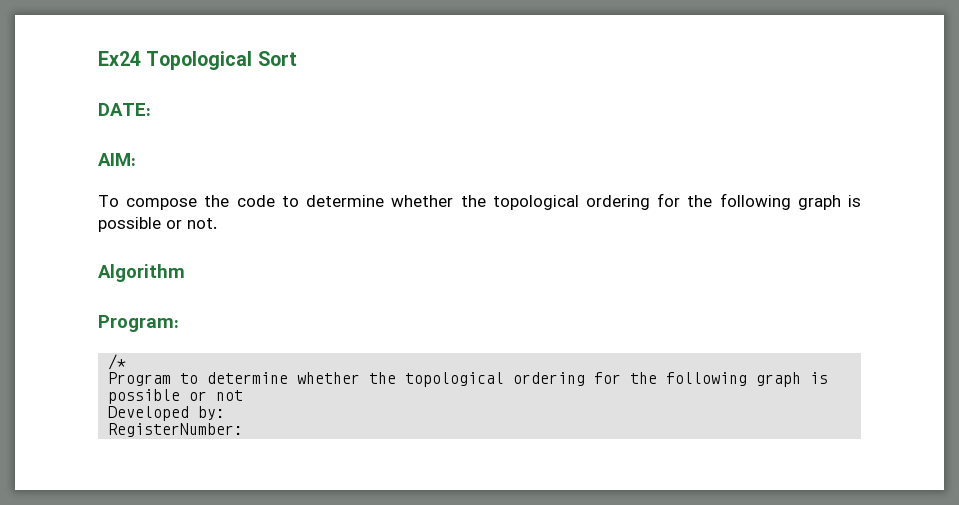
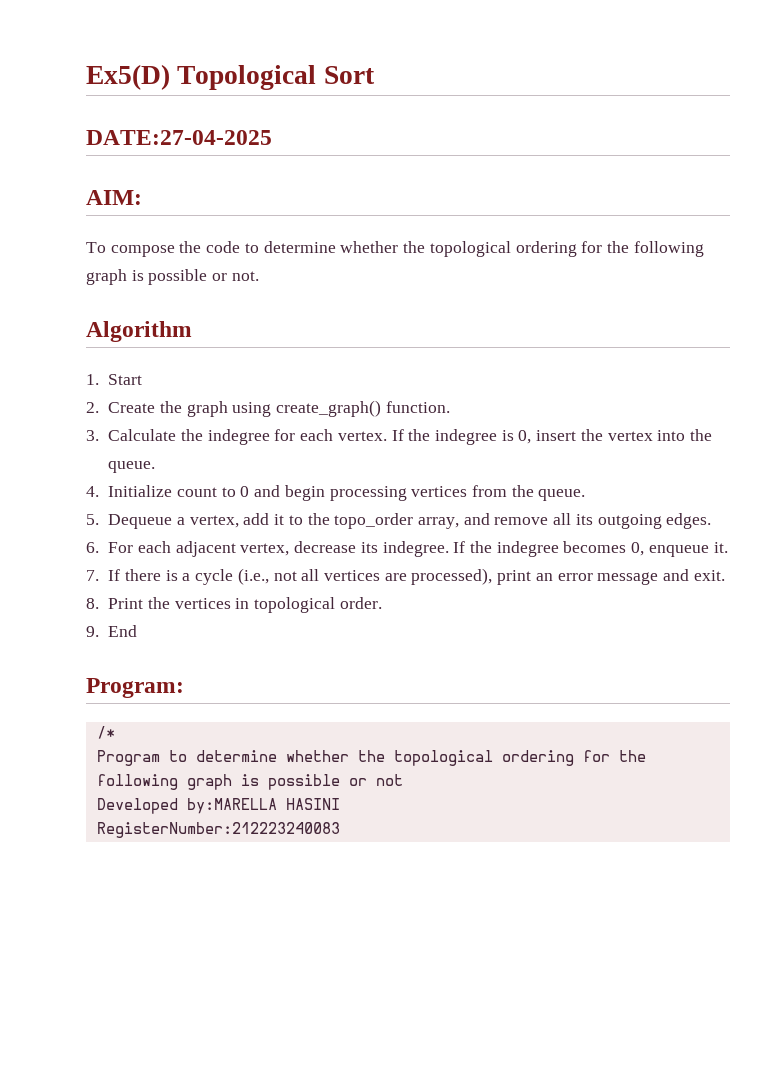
[98,51,141,66] Ex24 -> [86,64,170,90] Ex5(D)
[98,103,151,116] DATE: -> [86,130,272,145] DATE:27-04-2025
(185, 273) none -> [86,374,143,385] [86,400,450,417] [86,429,713,445] [108,461,156,473] [86,485,586,501] [86,513,712,529] [86,541,728,557] [86,568,725,585] [86,597,382,613] [86,625,138,637] // 1. Start // 2. Create the graph using create_graph() function. // 3. Calculate the indegree for each vertex. If the indegree is 0, insert the vertex into the queue. // 4. Initialize count to 0 and begin processing vertices from the queue. // 5. Dequeue a vertex, add it to the topo_order array, and remove all its outgoing edges. // 6. For each adjacent vertex, decrease its indegree. If the indegree becomes 0, enqueue it. // 7. If there is a cycle (i.e., not all vertices are processed), print an error message and exit. // 8. Print the vertices in topological order. // 9. End
[198,406,226,420] [108,423,244,437] by: // RegisterNumber: -> [186,798,340,814] [96,822,340,838] by:MARELLA HASINI // RegisterNumber:212223240083

